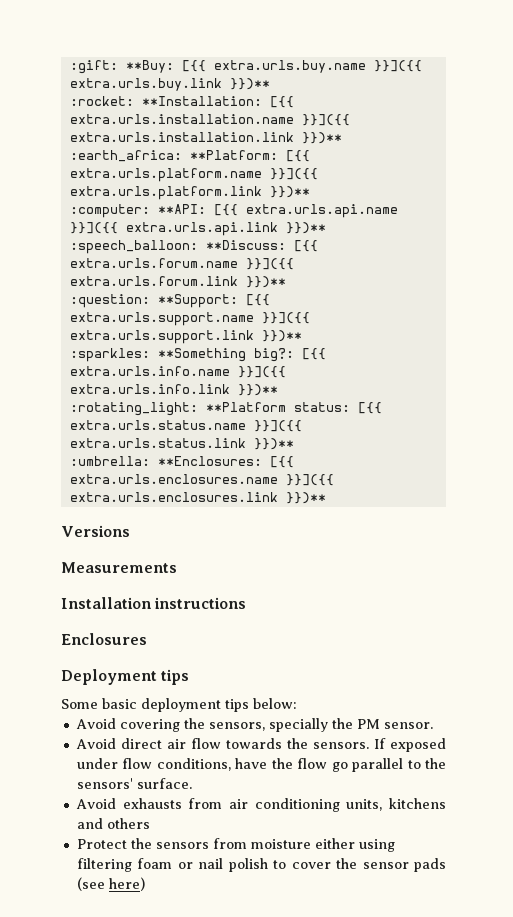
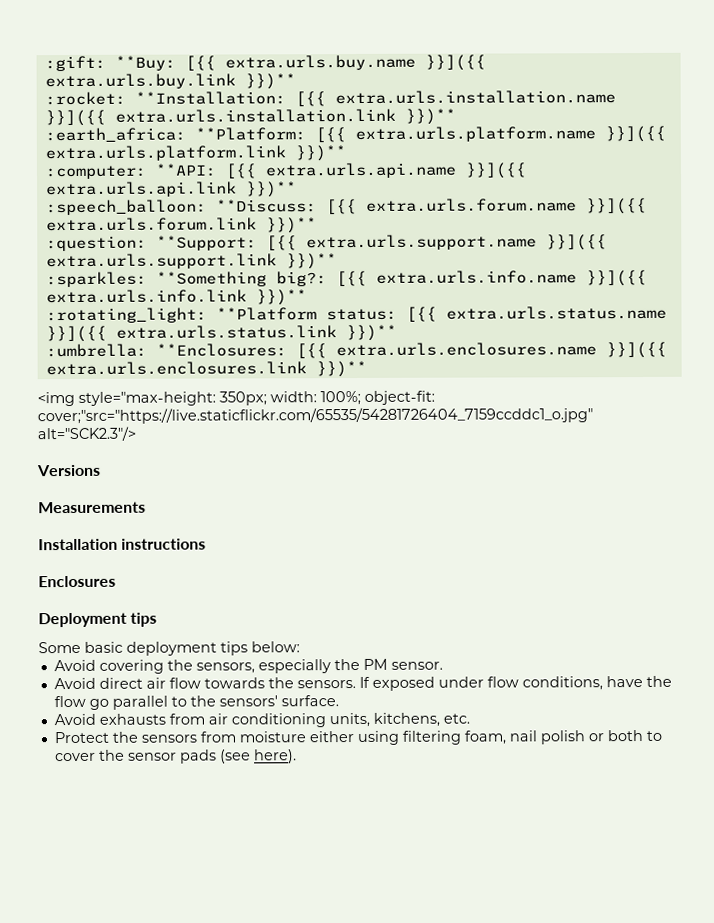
(326, 498) none -> [37,390,435,407] [37,407,593,425] [37,426,136,442] // <img style="max-height: 350px; width: 100%; object-fit: cover;"src="https://live.staticflickr.com/65535/54281726404_7159ccddc1_o.jpg" alt="SCK2.3"/>
[268,718,328,732] specially -> [257,659,331,674] especially
[389,798,447,809] [76,818,150,829] kitchens and others -> [372,712,470,727] kitchens, etc.
[137,858,268,872] foam or nail polish -> [463,730,643,745] foam, nail polish or both
[108,877,145,891] here) -> [253,749,297,764] here).

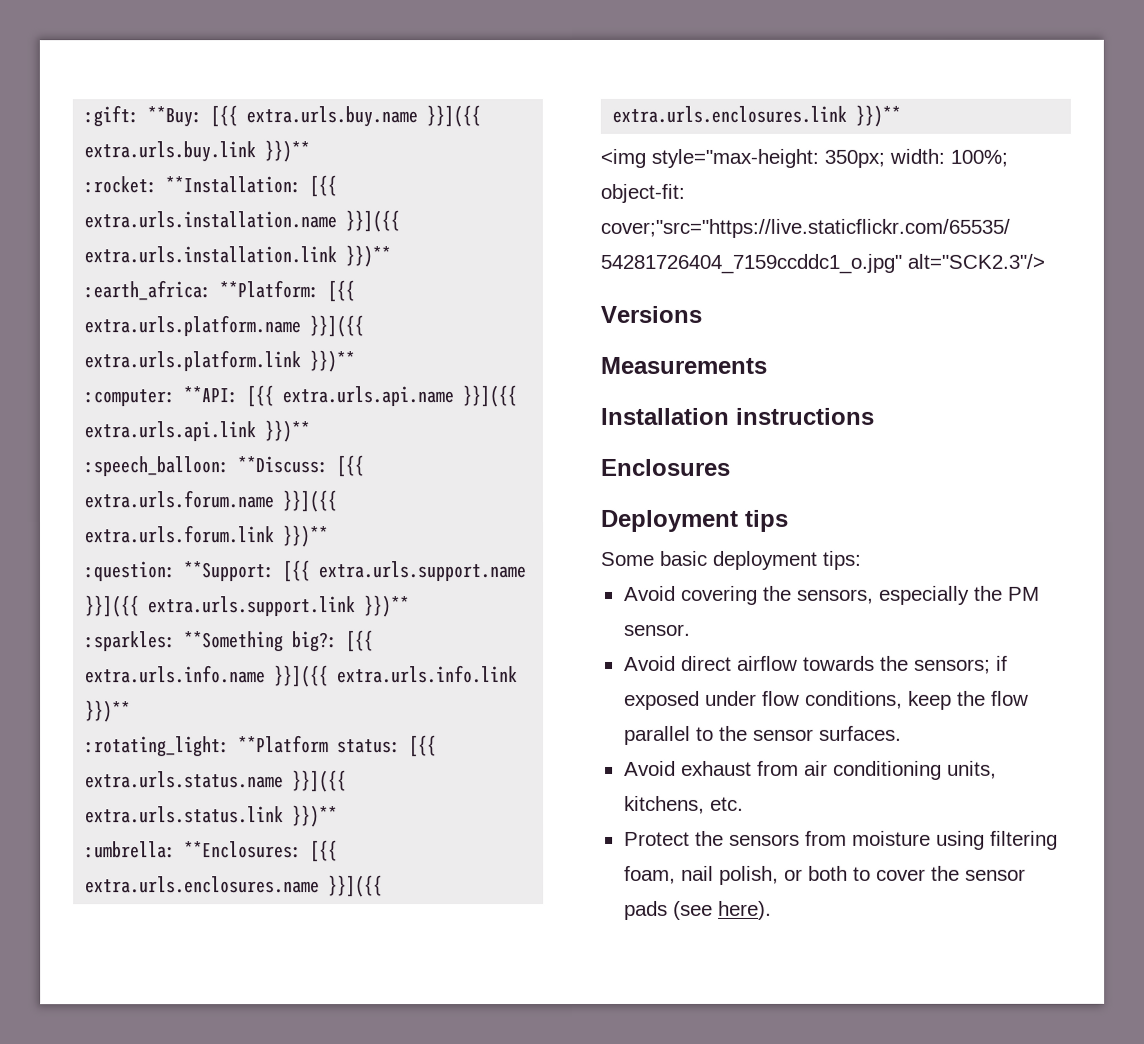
[220,641,300,656] tips below: -> [823,550,862,570] tips:
[145,676,370,689] air flow towards the sensors. If -> [736,655,1008,674] airflow towards the sensors; if
[605,676,643,688] have -> [907,690,952,710] keep
[88,698,109,710] go -> (1029, 698) none
[218,695,339,707] [53,713,166,726] sensors' surface. // Avoid exhausts -> [752,725,902,741] [623,760,752,776] sensor surfaces. // Avoid exhaust
[308,731,354,743] either -> (931, 838) none
[539,730,585,745] polish -> [718,865,779,885] polish,

